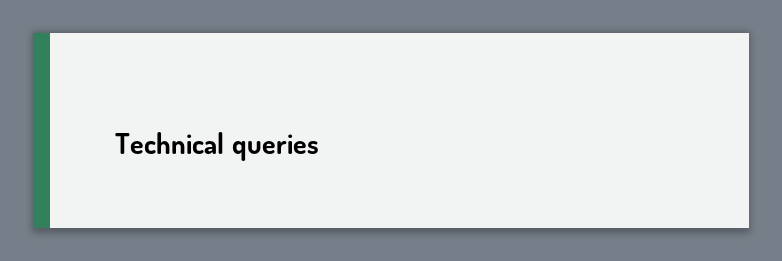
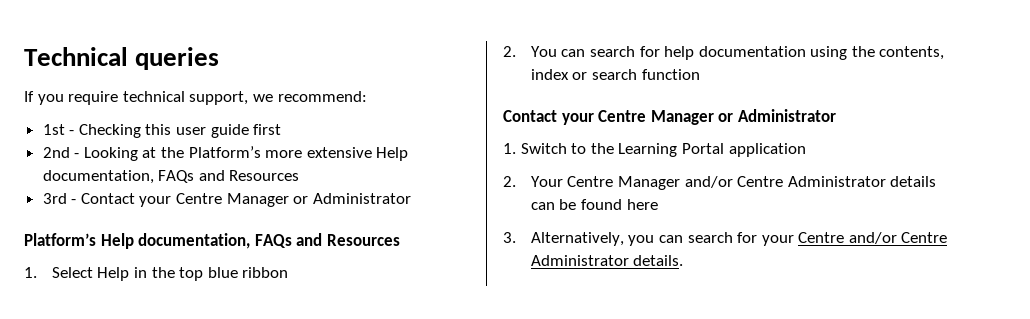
(319, 147) none -> [24,91,367,105] [42,124,282,138] [42,146,409,161] [42,170,300,184] [42,193,411,207] [24,233,400,249] [24,267,289,281] [503,46,945,60] [530,69,700,80] [503,109,836,125] [503,143,806,157] [503,176,937,190] [530,199,658,210] [503,232,948,246] [530,255,684,266] // If you require technical support, we recommend: // 1st - Checking this user guide first // 2nd - Looking at the Platform’s more extensive Help documentation, FAQs and Resources // 3rd - Contact your Centre Manager or Administrator // Platform’s Help documentation, FAQs and Resources // 1. Select Help in the top blue ribbon // 2. You can search for help documentation using the contents, index or search function // Contact your Centre Manager or Administrator // 1. Switch to the Learning Portal application // 2. Your Centre Manager and/or Centre Administrator details can be found here // 3. Alternatively, you can search for your Centre and/or Centre Administrator details.

